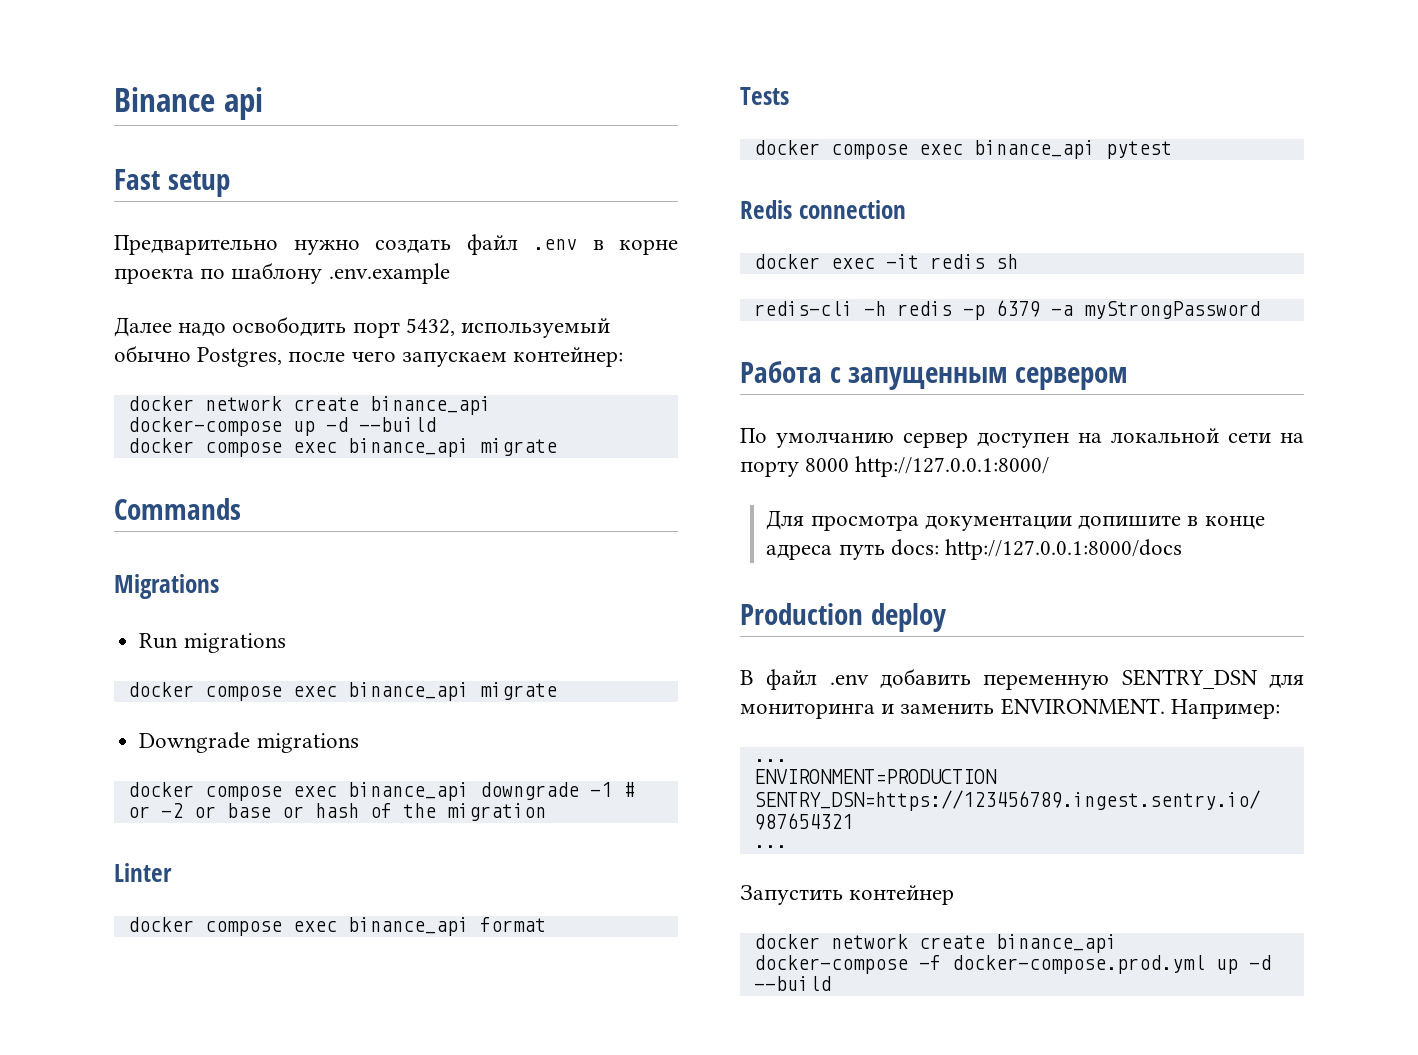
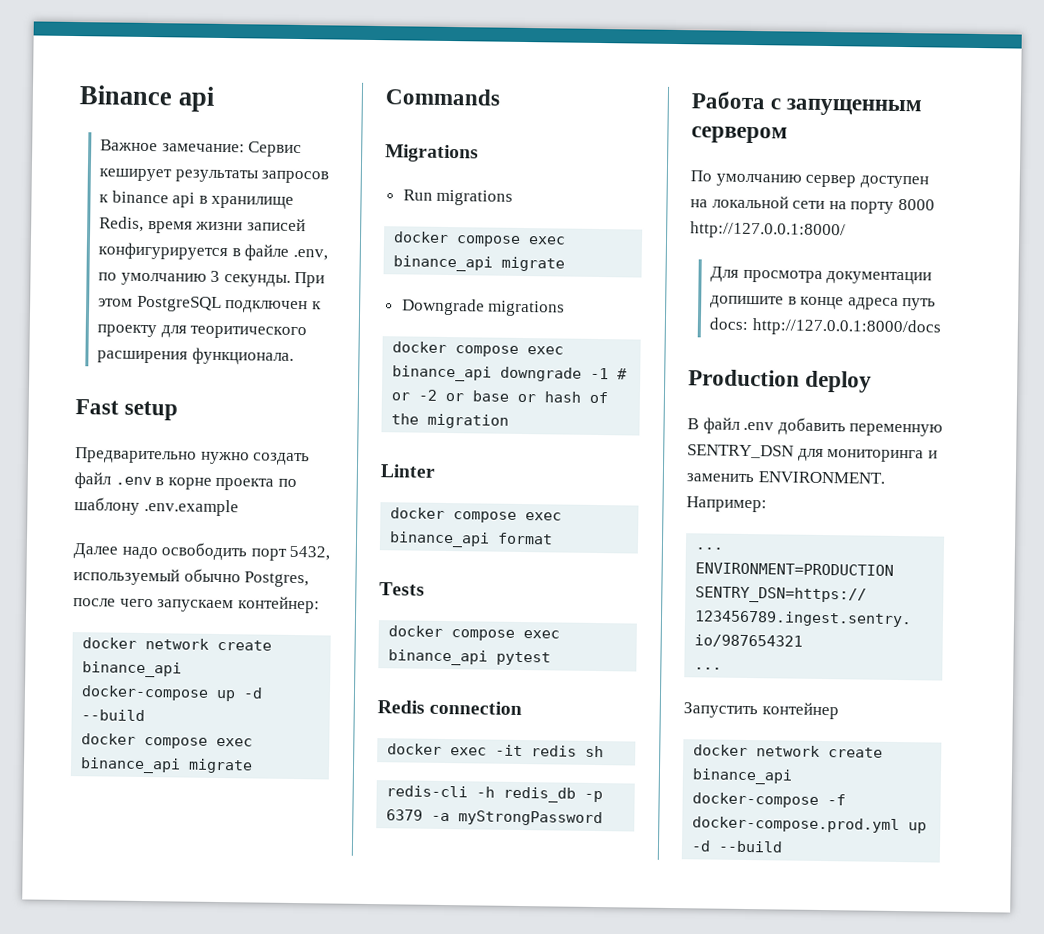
(263, 103) none -> [100,139,303,158] [99,168,330,184] [99,190,295,209] [99,216,306,234] [98,242,328,261] [98,270,326,288] [98,295,322,314] [97,324,308,340] [97,347,294,365] // Важное замечание: Сервис кеширует результаты запросов к binance api в хранилище Redis, время жизни записей конфигурируется в файле .env, по умолчанию 3 секунды. При этом PostgreSQL подключен к проекту для теоритического расширения функционала.
[896,301,952,316] redis -> [503,786,577,803] redis_db

